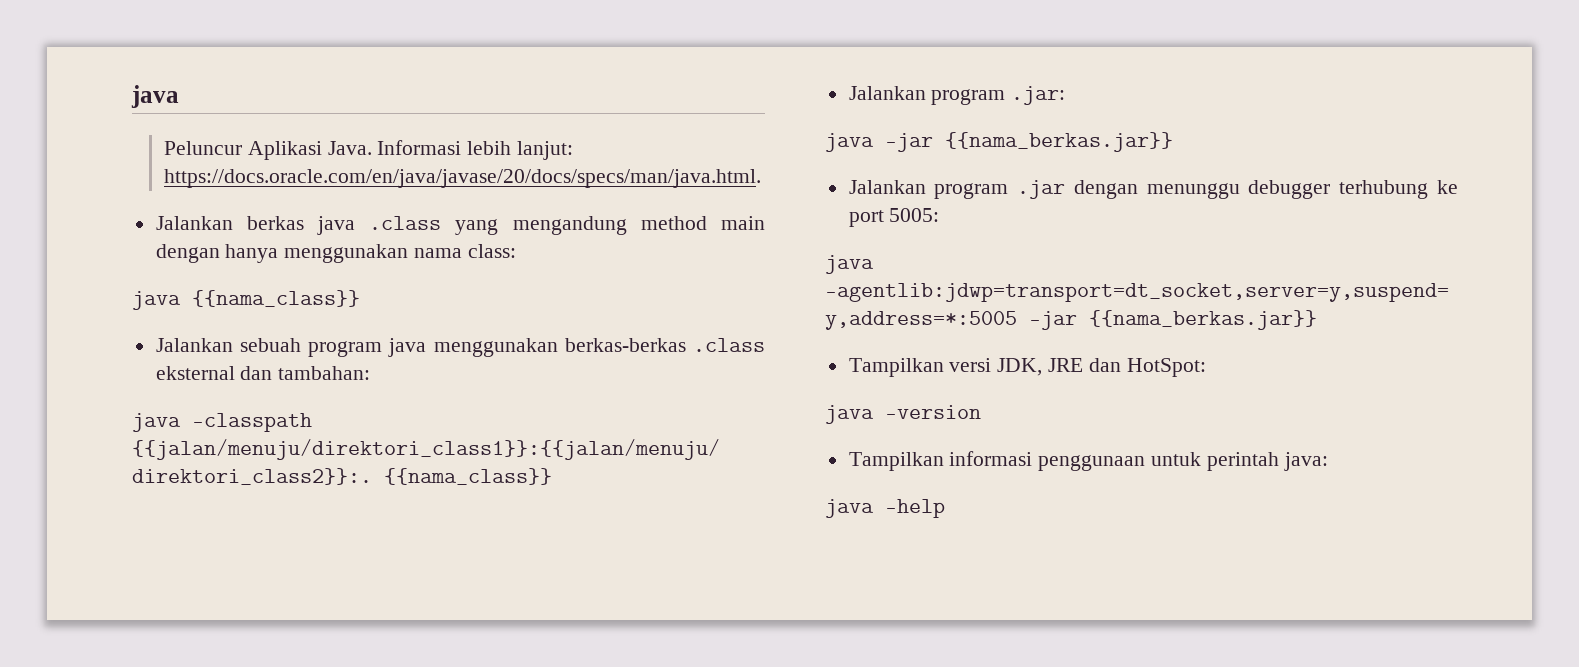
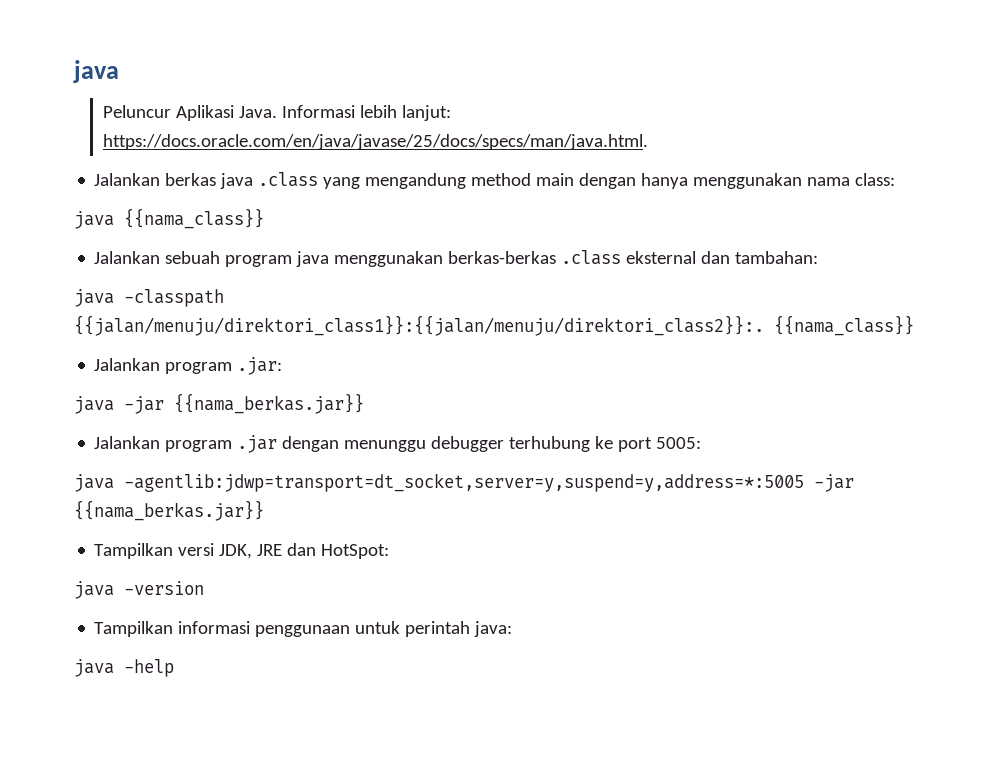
[163,169,761,188] https://docs.oracle.com/en/java/javase/20/docs/specs/man/java.html. -> [102,134,648,150] https://docs.oracle.com/en/java/javase/25/docs/specs/man/java.html.

